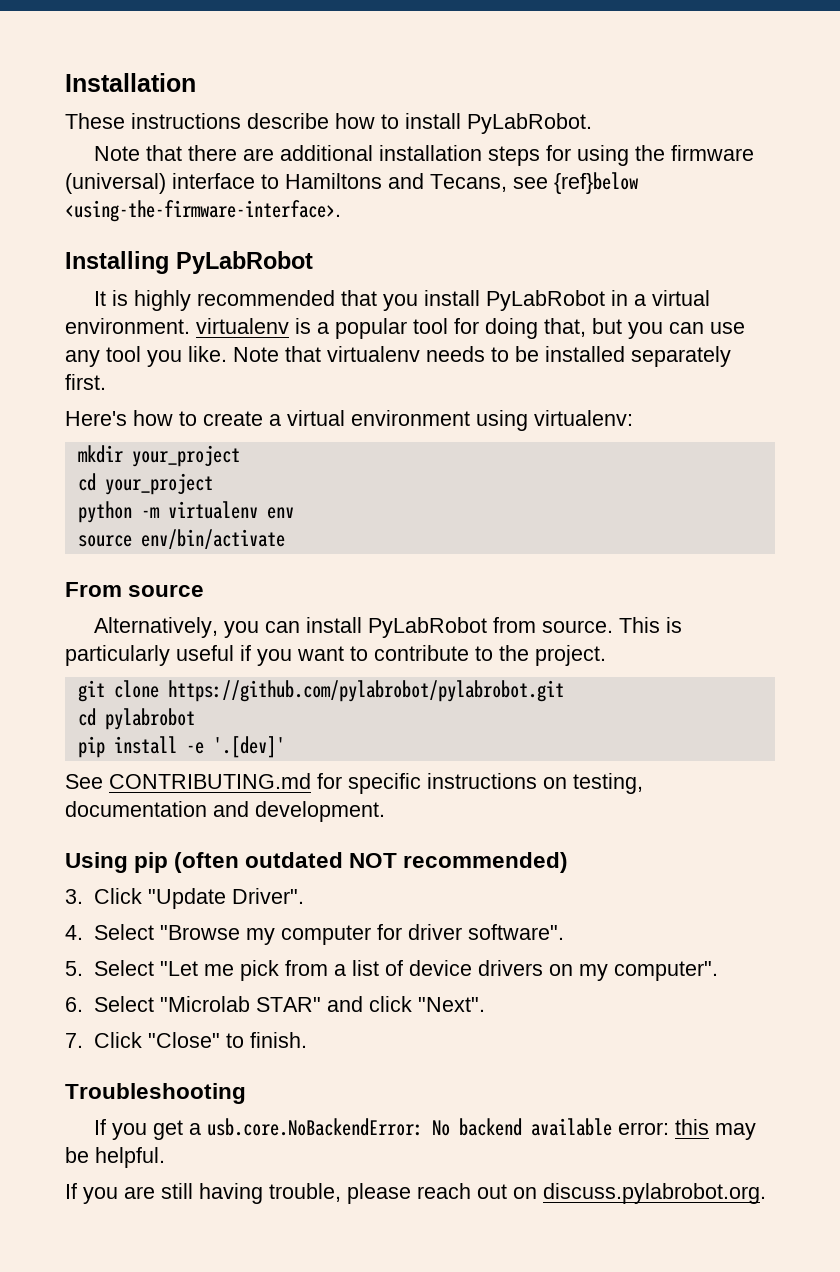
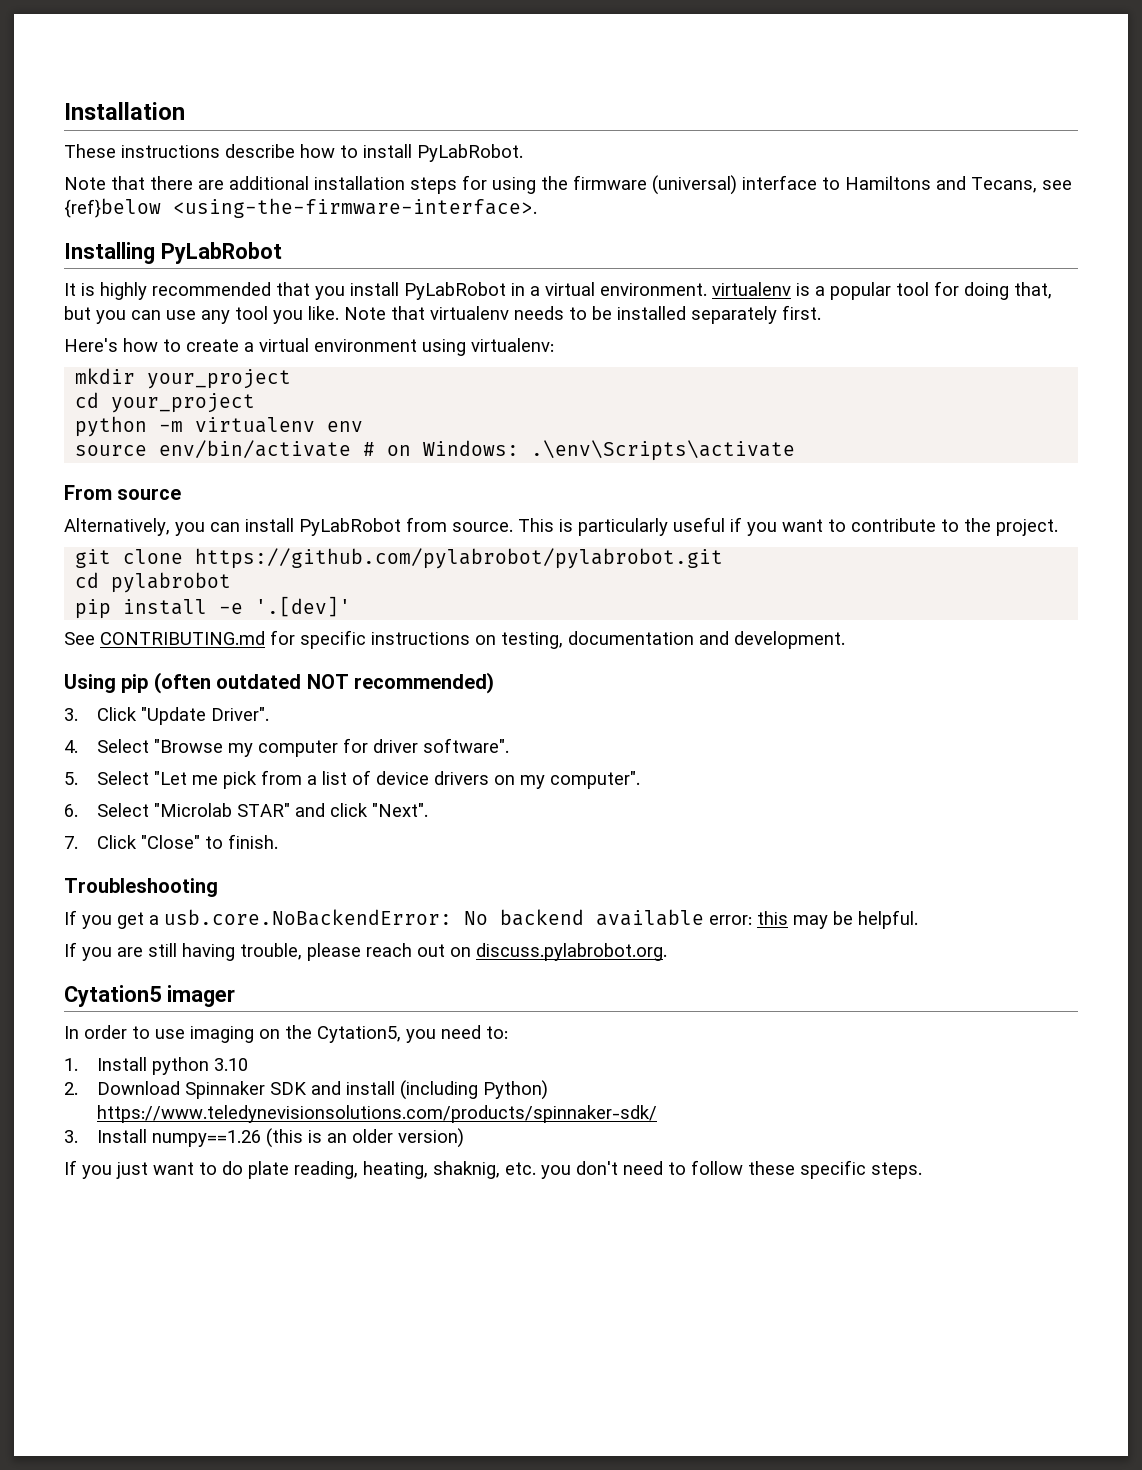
(285, 539) none -> [363,440,796,461] # on Windows: .\env\Scripts\activate
(766, 1193) none -> [64,985,235,1007] [64,1025,508,1043] [64,1057,249,1075] [64,1080,549,1100] [97,1105,658,1123] [64,1128,465,1148] [64,1160,922,1179] // Cytation5 imager // In order to use imaging on the Cytation5, you need to: // 1. Install python 3.10 // 2. Download Spinnaker SDK and install (including Python) https://www.teledynevisionsolutions.com/products/spinnaker-sdk/ // 3. Install numpy==1.26 (this is an older version) // If you just want to do plate reading, heating, shaknig, etc. you don't need to follow these specific steps.

